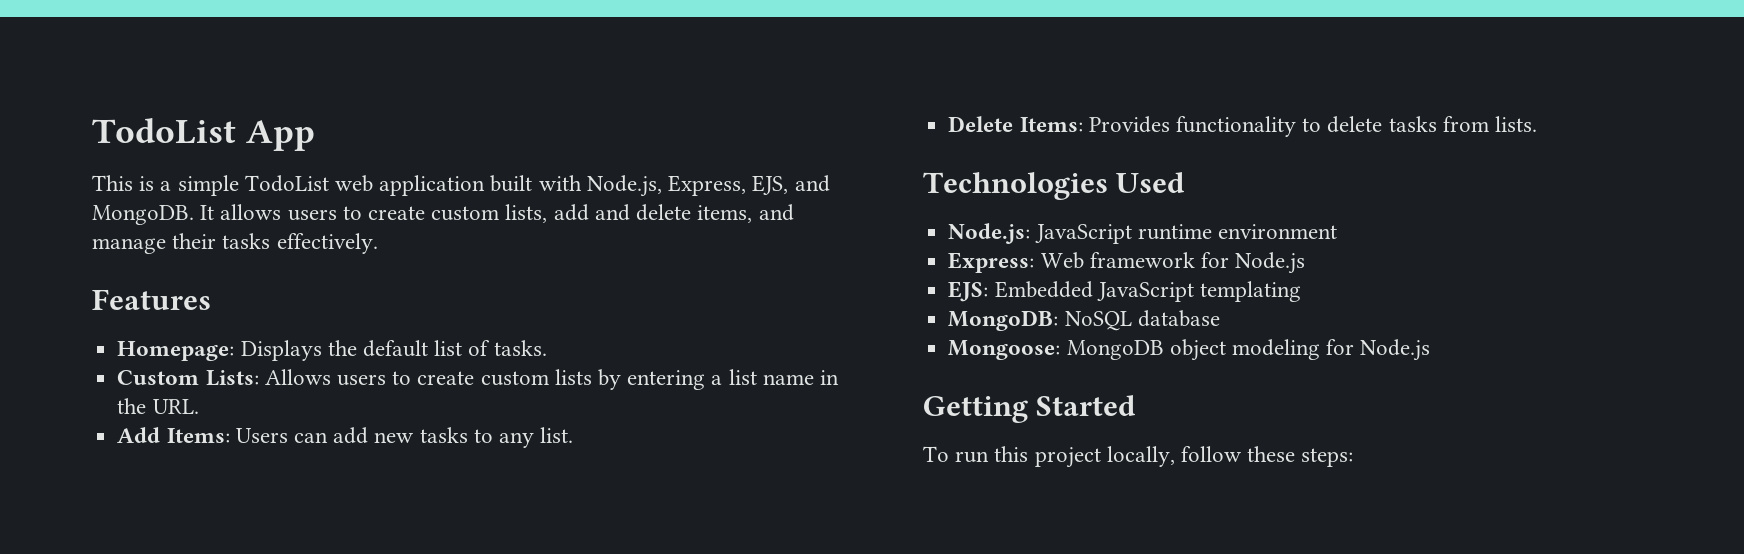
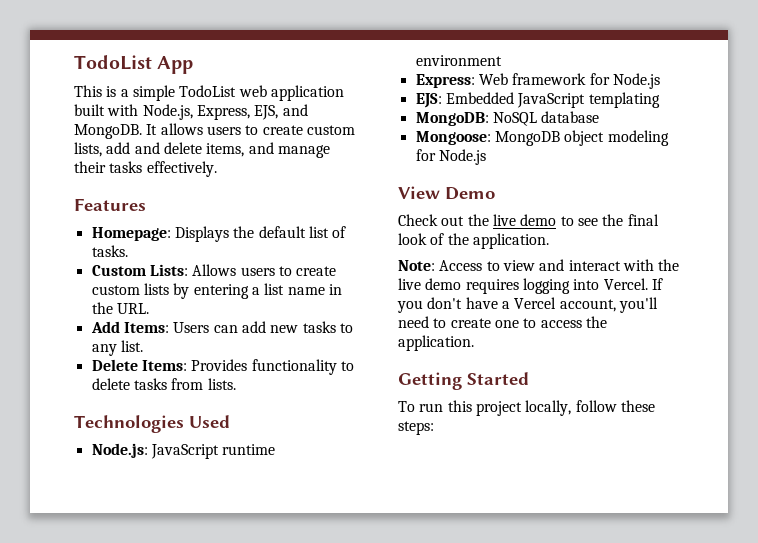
(1431, 350) none -> [398,186,495,200] [398,214,659,226] [398,233,549,249] [398,259,680,271] [398,278,663,294] [397,297,658,313] [398,316,607,328] [398,335,474,351] // View Demo // Check out the live demo to see the final look of the application. // Note: Access to view and interact with the live demo requires logging into Vercel. If you don't have a Vercel account, you'll need to create one to access the application.

